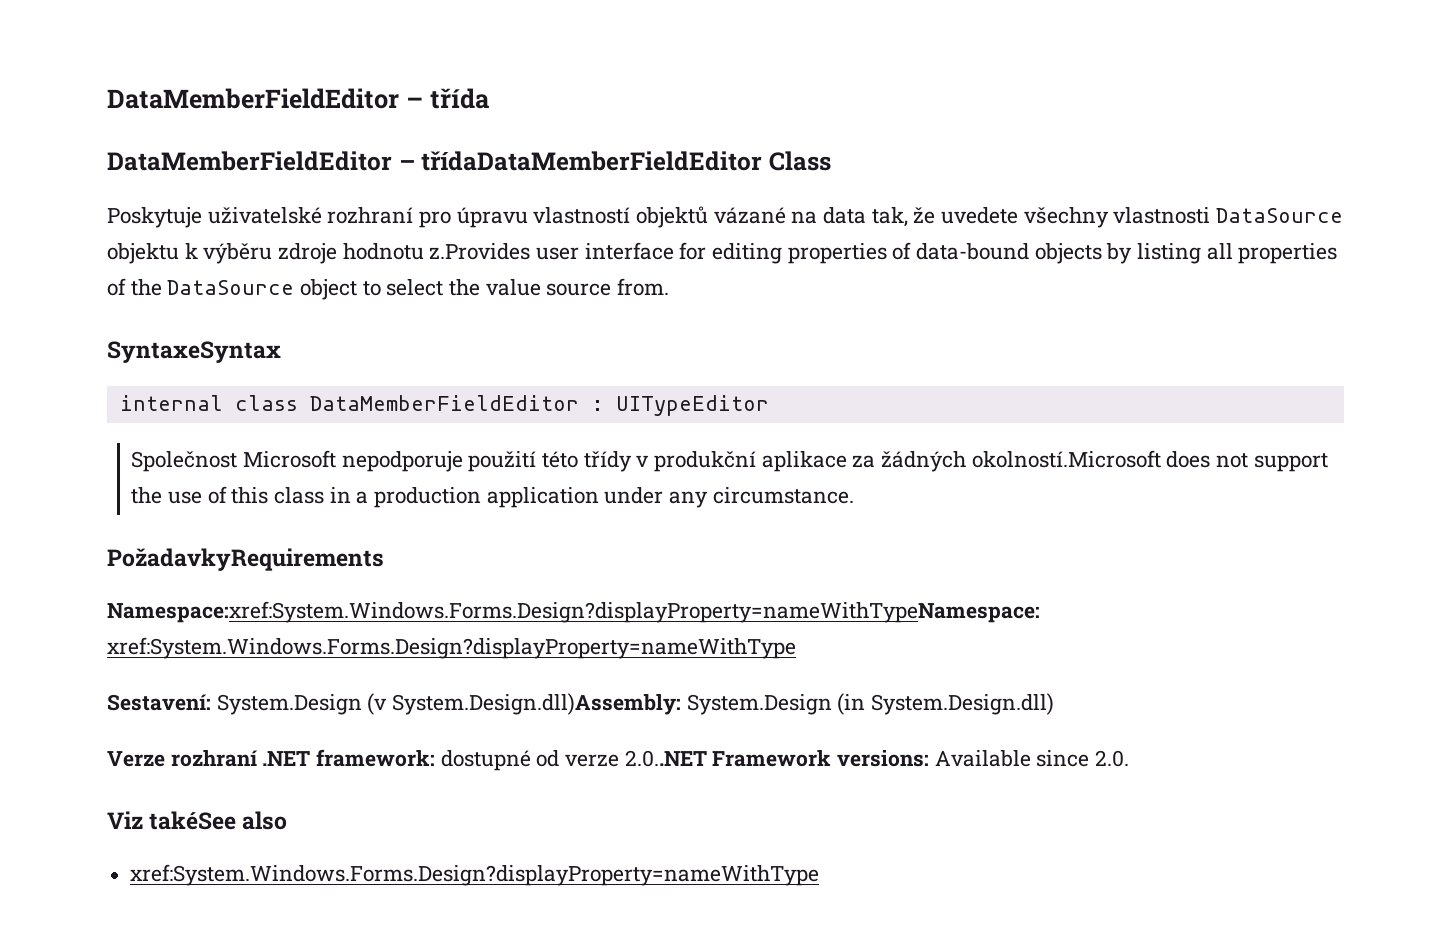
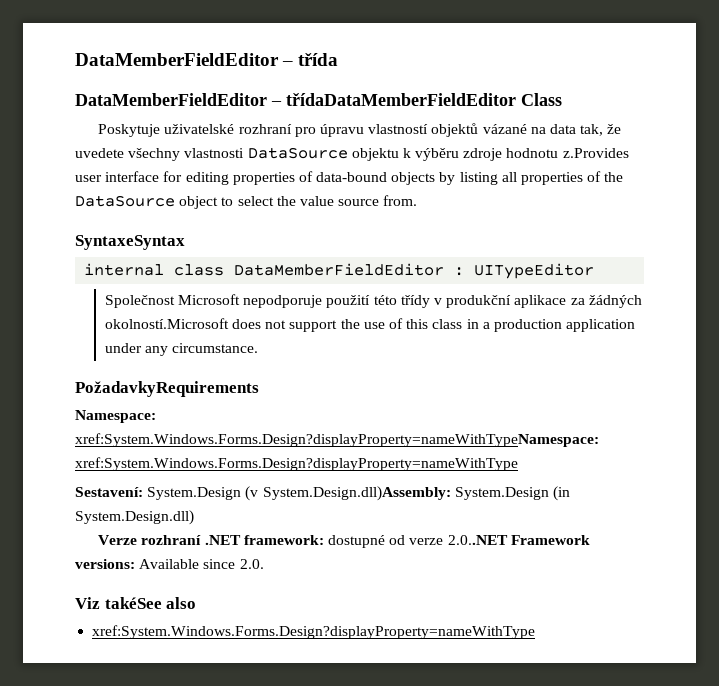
[107,601,1040,623] Namespace:xref:System.Windows.Forms.Design?displayProperty=nameWithTypeNamespace: -> [75,410,156,423] [75,433,599,447] Namespace: xref:System.Windows.Forms.Design?displayProperty=nameWithTypeNamespace:

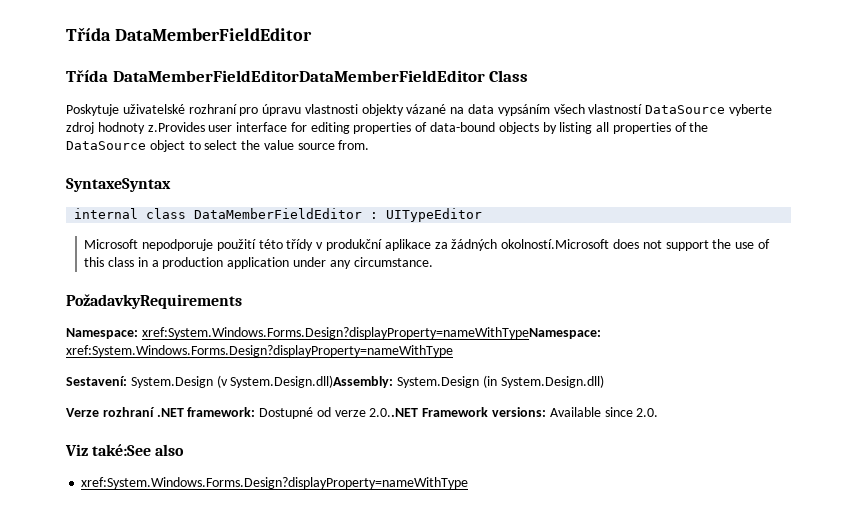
[75,53,339,66] [75,93,516,106] DataMemberFieldEditor – třída // DataMemberFieldEditor – třídaDataMemberFieldEditor -> [66,27,312,41] [66,70,485,82] Třída DataMemberFieldEditor // Třída DataMemberFieldEditorDataMemberFieldEditor
[368,123,479,137] vlastností objektů -> [304,104,404,116] vlastnosti objekty
[580,124,622,136] [75,147,559,161] tak, že uvedete všechny vlastnosti DataSource objektu k výběru zdroje hodnotu -> [497,104,772,116] [66,122,145,134] vypsáním všech vlastností DataSource vyberte zdroj hodnoty
[104,295,175,308] Společnost -> (483, 215) none
[327,535,385,548] dostupné -> [259,407,314,419] Dostupné
[104,597,162,609] takéSee -> [92,444,152,456] také:See

